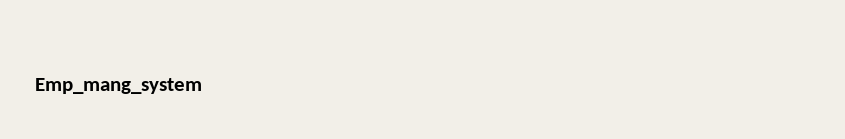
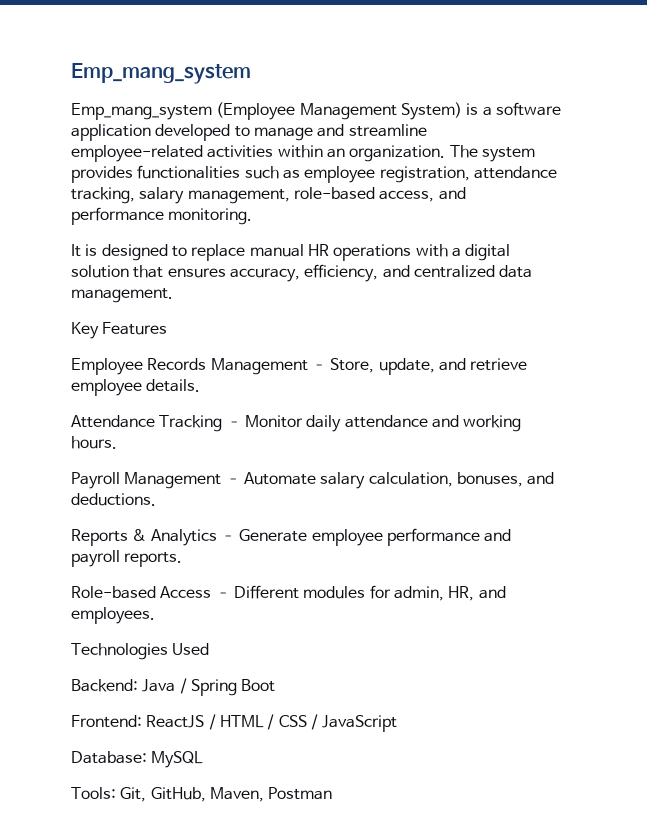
[35,78,202,94] Emp_mang_system -> [71,63,251,84] [71,102,561,120] [71,124,427,141] [71,145,535,162] [71,165,557,183] [71,187,466,204] [71,207,253,225] [71,244,511,261] [71,264,533,282] [71,288,173,303] [71,322,168,339] [71,358,528,375] [71,379,201,396] [71,415,522,432] [71,436,117,449] [71,472,555,489] [71,493,156,506] [71,528,512,546] [71,550,183,567] [71,585,506,601] [71,607,155,624] [71,643,210,660] [71,678,276,696] [71,714,398,732] [71,751,204,768] [71,787,333,802] Emp_mang_system // Emp_mang_system (Employee Management System) is a software application developed to manage and streamline employee-related activities within an organization. The system provides functionalities such as employee registration, attendance tracking, salary management, role-based access, and performance monitoring. // It is designed to replace manual HR operations with a digital solution that ensures accuracy, efficiency, and centralized data management. // Key Features // Employee Records Management – Store, update, and retrieve employee details. // Attendance Tracking – Monitor daily attendance and working hours. // Payroll Management – Automate salary calculation, bonuses, and deductions. // Reports & Analytics – Generate employee performance and payroll reports. // Role-based Access – Different modules for admin, HR, and employees. // Technologies Used // Backend: Java / Spring Boot // Frontend: ReactJS / HTML / CSS / JavaScript // Database: MySQL // Tools: Git, GitHub, Maven, Postman

